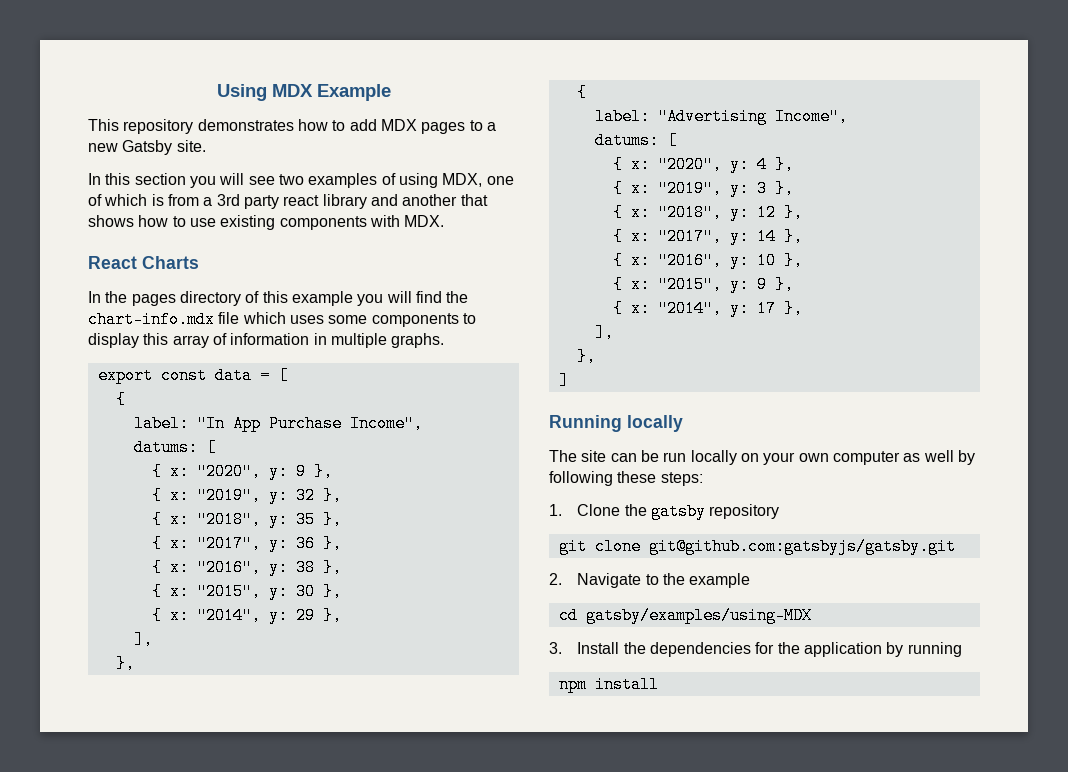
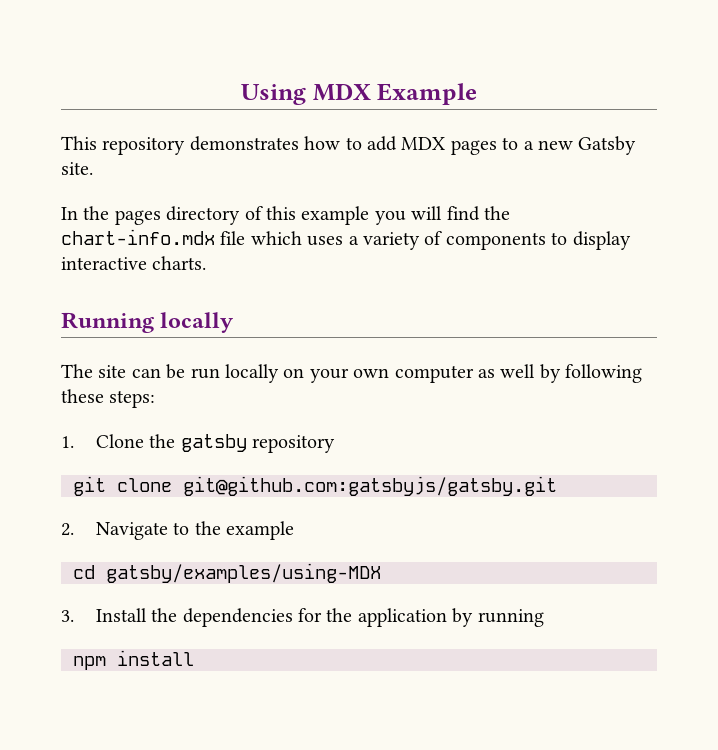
[88,173,514,188] [88,194,488,209] [88,215,445,230] [88,256,199,269] // In this section you will see two examples of using MDX, one of which is from a 3rd party react library and another that shows how to use existing components with MDX. // React Charts -> (93, 168) none
[328,313,476,327] [88,333,445,348] [97,367,288,384] [115,391,126,408] [133,415,423,432] [133,439,216,456] [151,463,333,480] [151,487,342,504] [151,511,342,528] [151,535,342,552] [151,559,342,576] [151,583,342,600] [151,607,342,624] [133,631,153,648] [115,655,135,672] [576,84,587,101] [594,108,848,125] [594,132,677,149] [612,156,794,173] [612,180,794,197] [612,204,803,221] [612,228,803,245] [612,252,803,269] [612,276,794,293] [612,300,803,317] [594,324,614,341] [576,348,596,365] [558,372,569,389] some components to display this array of information in multiple graphs. // export const data = [ // { // label: "In App Purchase Income", // datums: [ // { x: "2020", y: 9 }, // { x: "2019", y: 32 }, // { x: "2018", y: 35 }, // { x: "2017", y: 36 }, // { x: "2016", y: 38 }, // { x: "2015", y: 30 }, // { x: "2014", y: 29 }, // ], // }, // { // label: "Advertising Income", // datums: [ // { x: "2020", y: 4 }, // { x: "2019", y: 3 }, // { x: "2018", y: 12 }, // { x: "2017", y: 14 }, // { x: "2016", y: 10 }, // { x: "2015", y: 9 }, // { x: "2014", y: 17 }, // ], // }, // ] -> [348,231,631,250] [61,256,207,270] a variety of components to display interactive charts.

